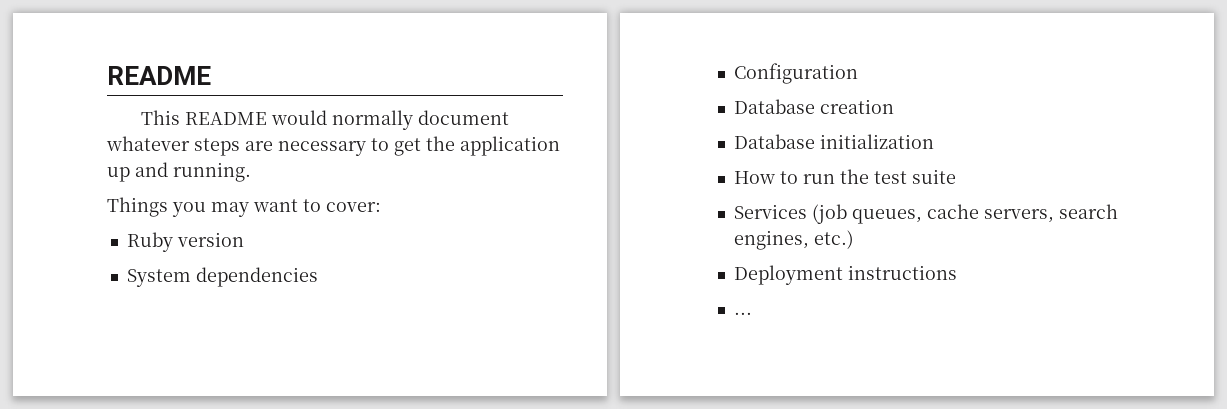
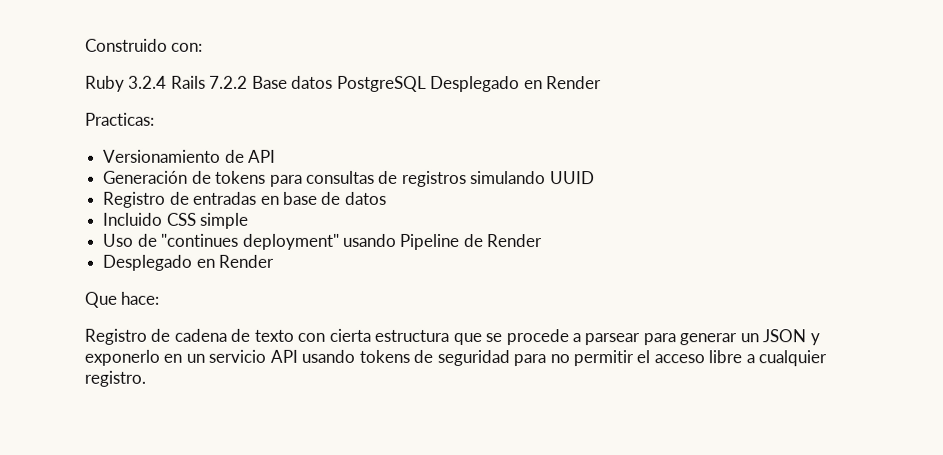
[107,66,211,85] [141,110,510,130] [106,136,560,156] [107,162,251,182] [107,197,381,217] [126,232,244,252] [126,267,318,287] [733,63,858,84] [733,99,894,114] [733,134,934,149] [733,169,956,184] [733,204,1118,224] [733,230,854,250] [733,265,957,285] [733,312,752,315] README // This README would normally document whatever steps are necessary to get the application up and running. // Things you may want to cover: // Ruby version // System dependencies // Configuration // Database creation // Database initialization // How to run the test suite // Services (job queues, cache servers, search engines, etc.) // Deployment instructions // ... -> [85,38,204,52] [85,75,603,93] [85,112,155,126] [103,149,277,163] [103,170,595,187] [103,191,387,208] [103,212,250,229] [102,233,543,250] [102,254,275,271] [84,291,160,308] [84,328,820,346] [84,349,828,367] [84,370,146,387] Construido con: // Ruby 3.2.4 Rails 7.2.2 Base datos PostgreSQL Desplegado en Render // Practicas: // Versionamiento de API // Generación de tokens para consultas de registros simulando UUID // Registro de entradas en base de datos // Incluido CSS simple // Uso de "continues deployment" usando Pipeline de Render // Desplegado en Render // Que hace: // Registro de cadena de texto con cierta estructura que se procede a parsear para generar un JSON y exponerlo en un servicio API usando tokens de seguridad para no permitir el acceso libre a cualquier registro.

